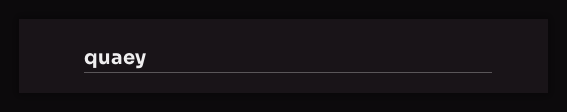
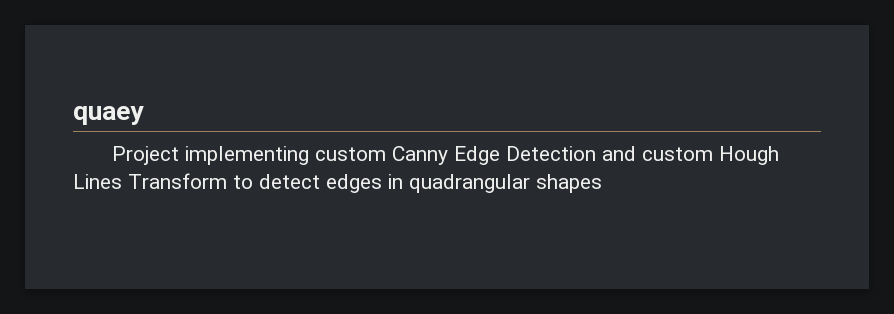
(146, 60) none -> [111,146,779,165] [73,173,602,193] // Project implementing custom Canny Edge Detection and custom Hough Lines Transform to detect edges in quadrangular shapes

